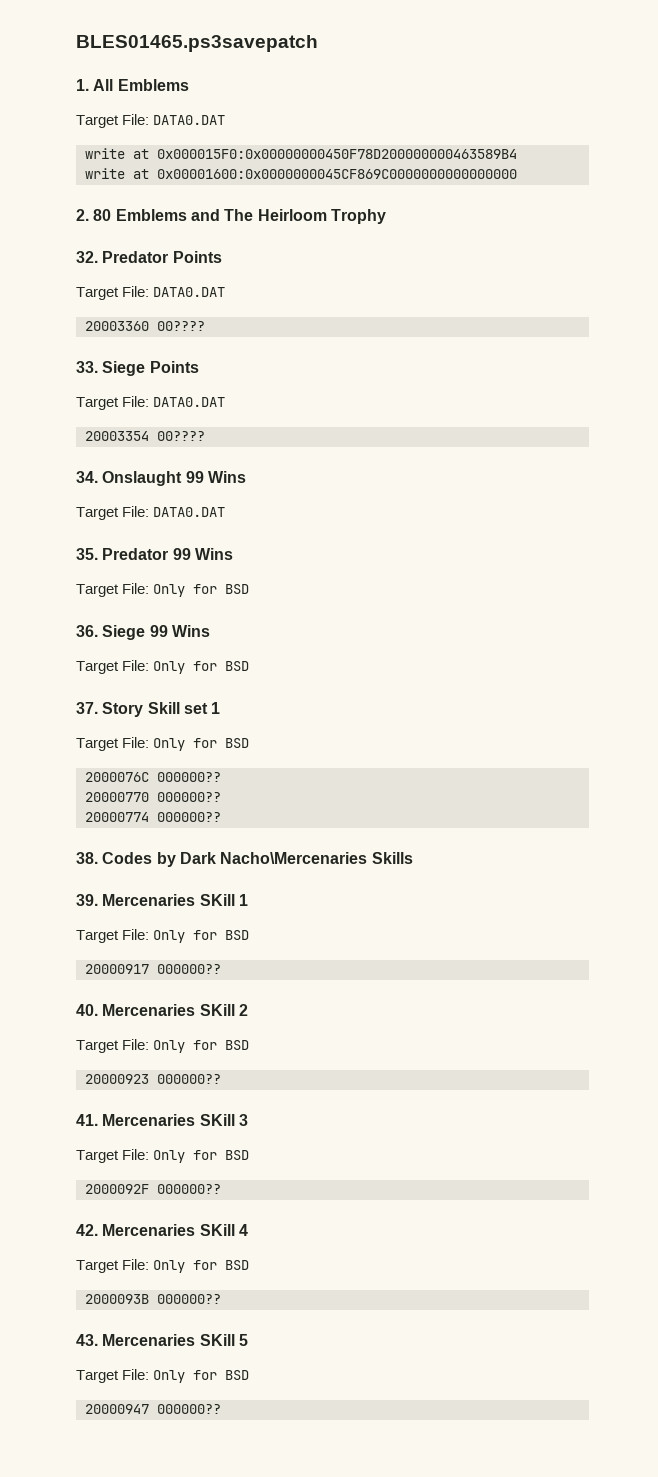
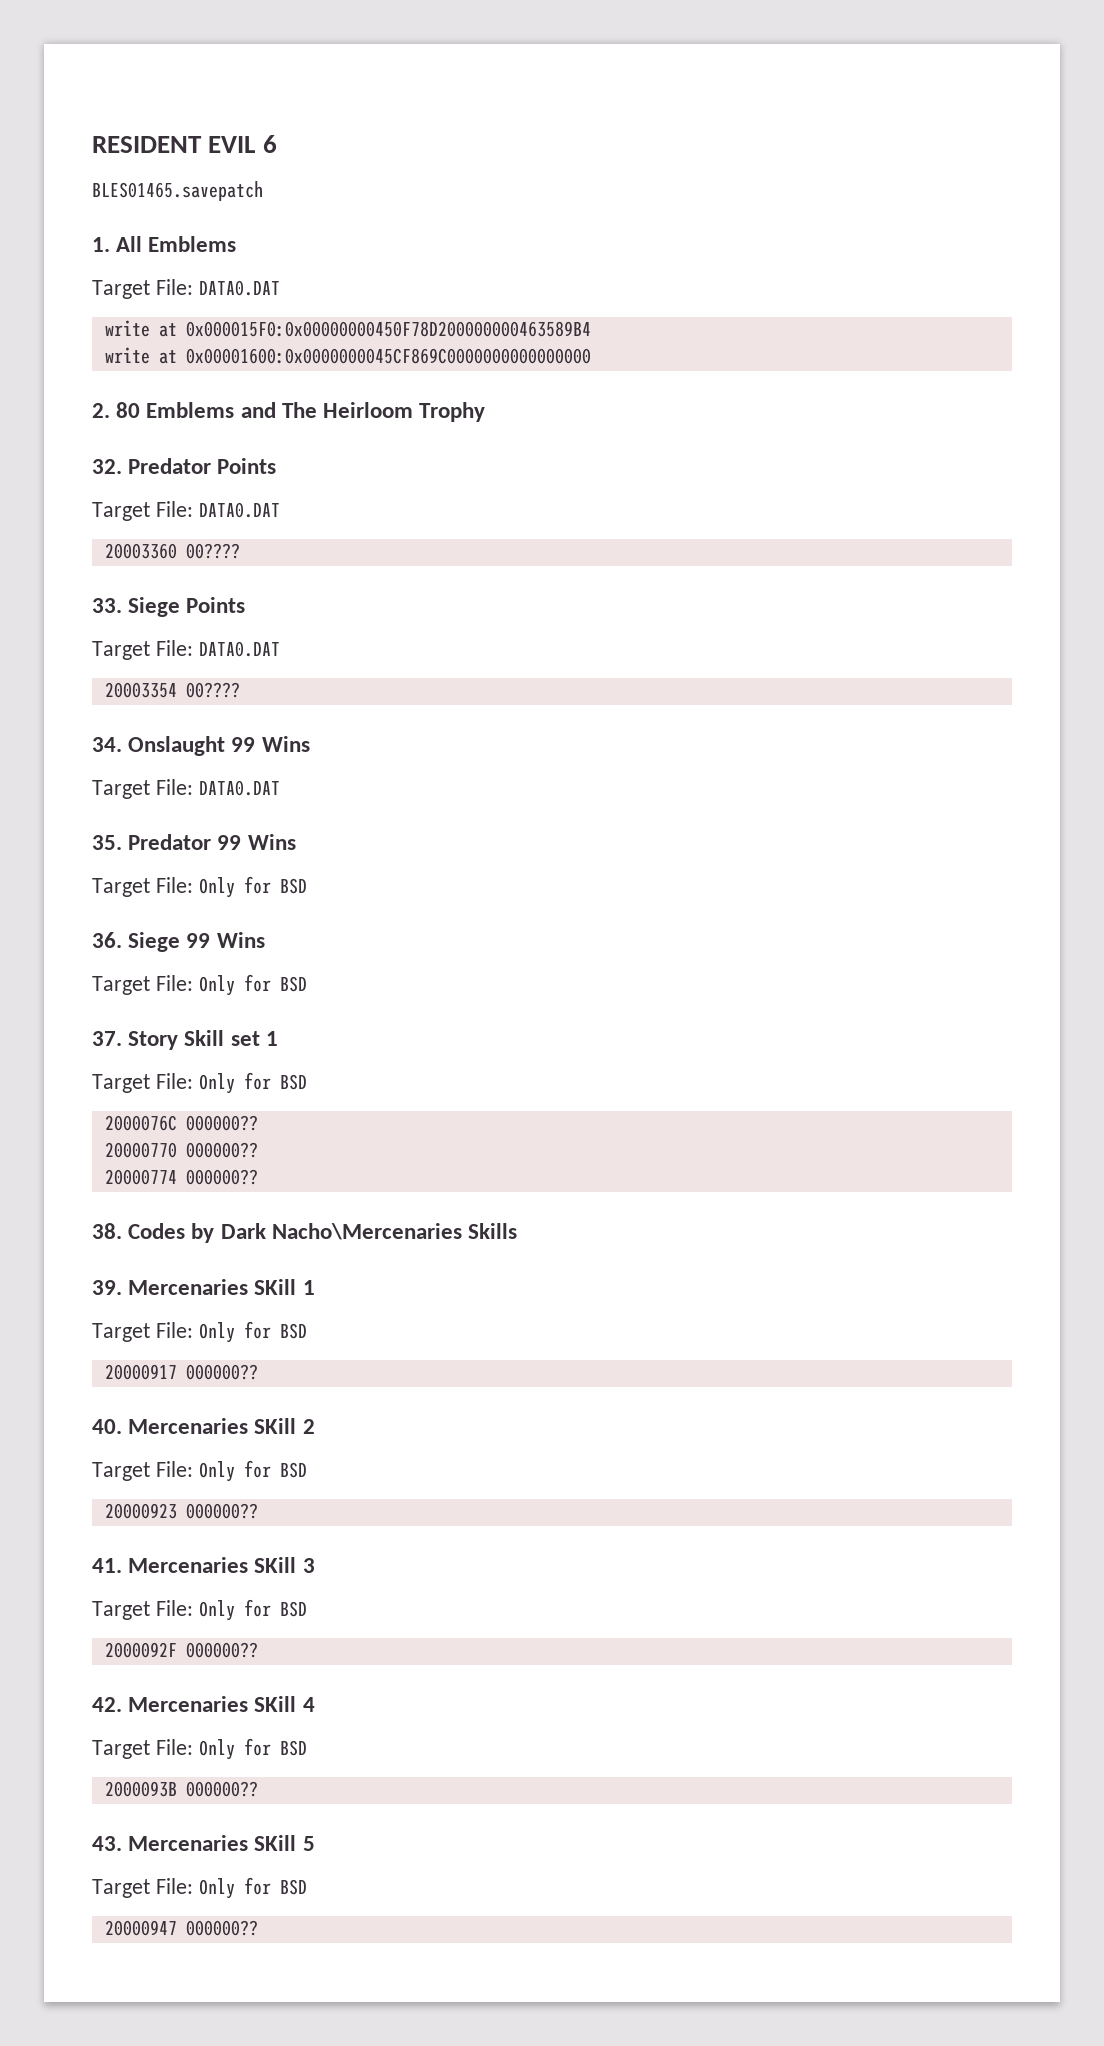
[76,35,318,52] BLES01465.ps3savepatch -> [92,135,277,153] [92,181,263,201] RESIDENT EVIL 6 // BLES01465.savepatch

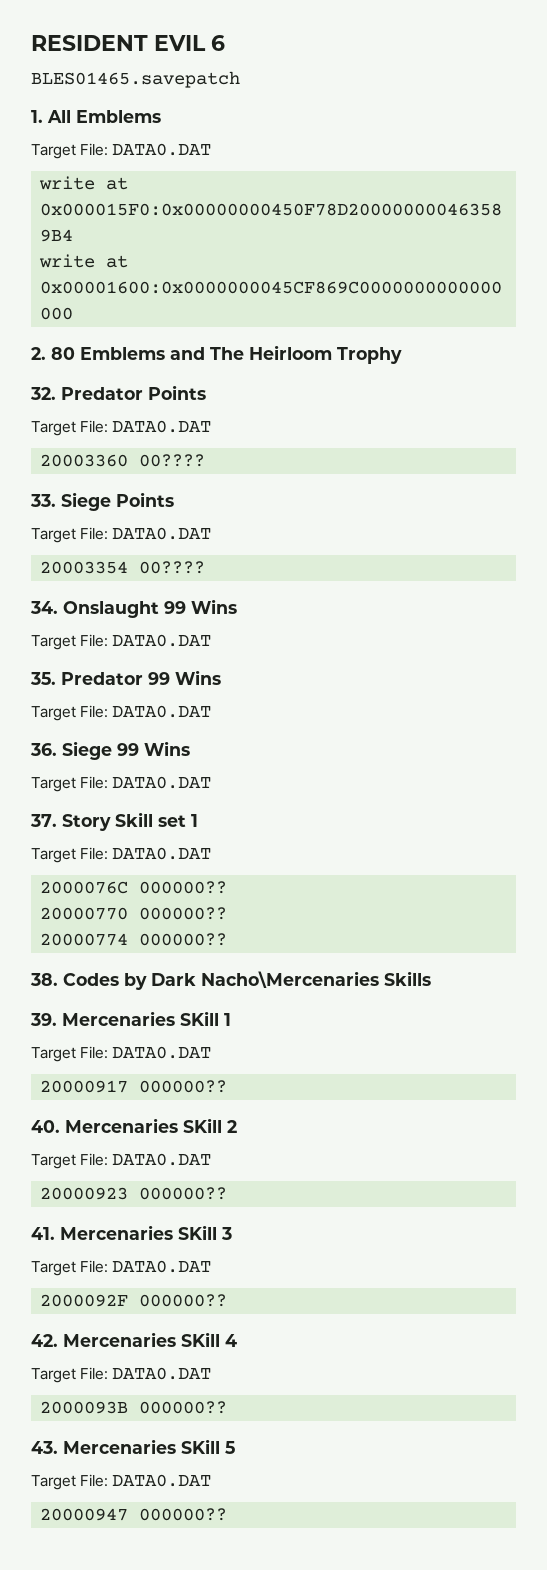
[198,876,307,898] Only for BSD -> [112,705,212,718] DATA0.DAT
[198,974,307,996] Only for BSD -> [112,776,212,789] DATA0.DAT
[198,1072,307,1094] Only for BSD -> [112,847,212,860] DATA0.DAT
[198,1321,307,1343] Only for BSD -> [112,1046,212,1059] DATA0.DAT
[198,1460,307,1482] Only for BSD -> [112,1153,212,1166] DATA0.DAT
[198,1599,307,1621] Only for BSD -> [112,1260,212,1273] DATA0.DAT
[198,1738,307,1760] Only for BSD -> [112,1367,212,1380] DATA0.DAT
[198,1877,307,1899] Only for BSD -> [112,1474,212,1487] DATA0.DAT

